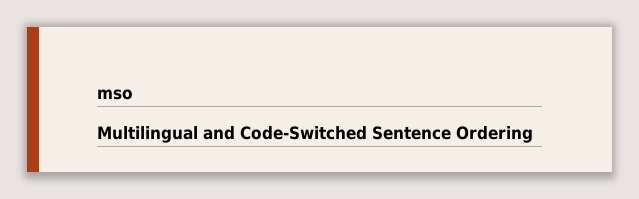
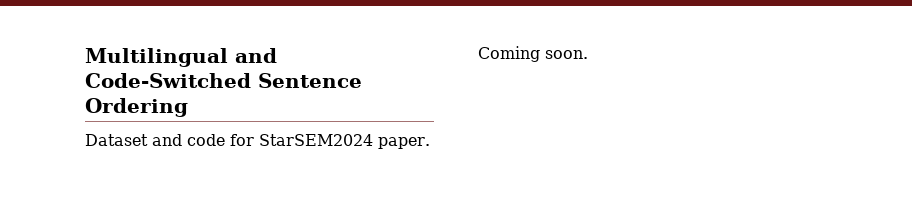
[97,89,133,100] mso // -> (85, 57) none
(533, 134) none -> [85,134,430,149] [478,46,588,62] // Dataset and code for StarSEM2024 paper. Coming soon.

